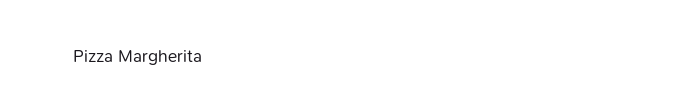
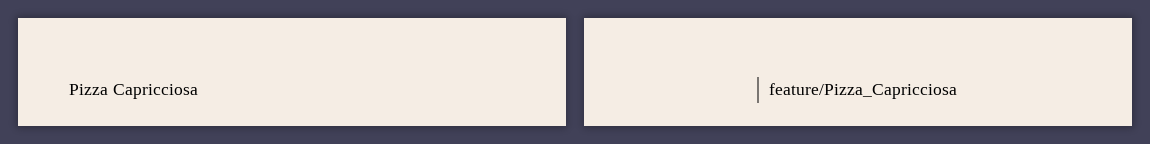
[118,50,202,65] Margherita -> [112,84,198,99] [768,83,957,99] Capricciosa // feature/Pizza_Capricciosa

